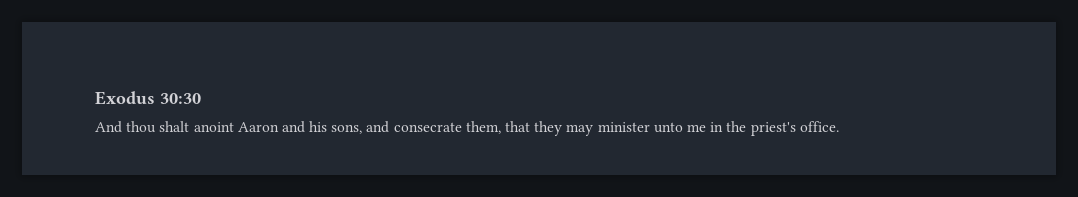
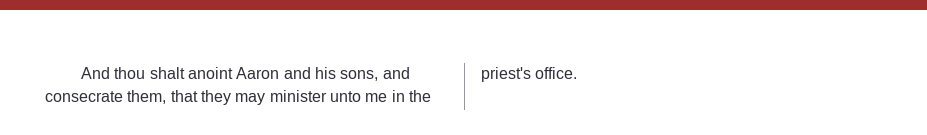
[95,91,201,105] Exodus 30:30 // -> (81, 73) none

